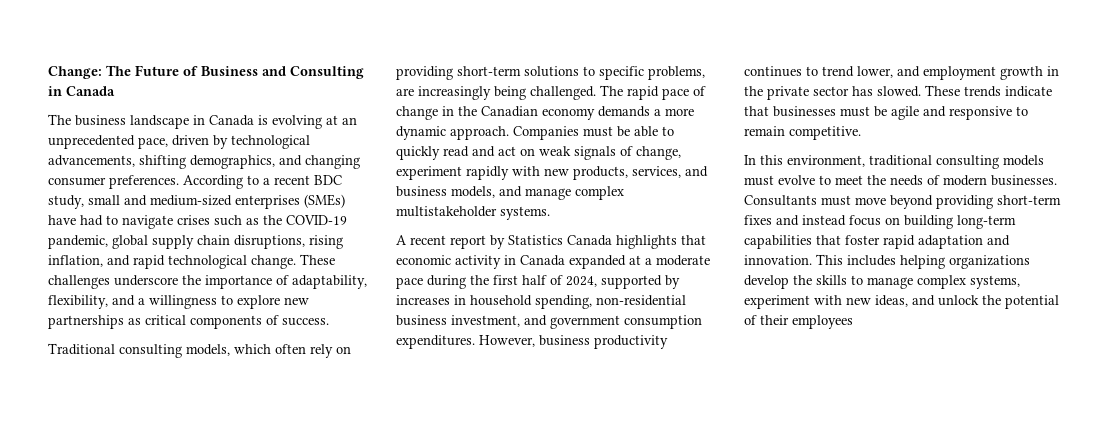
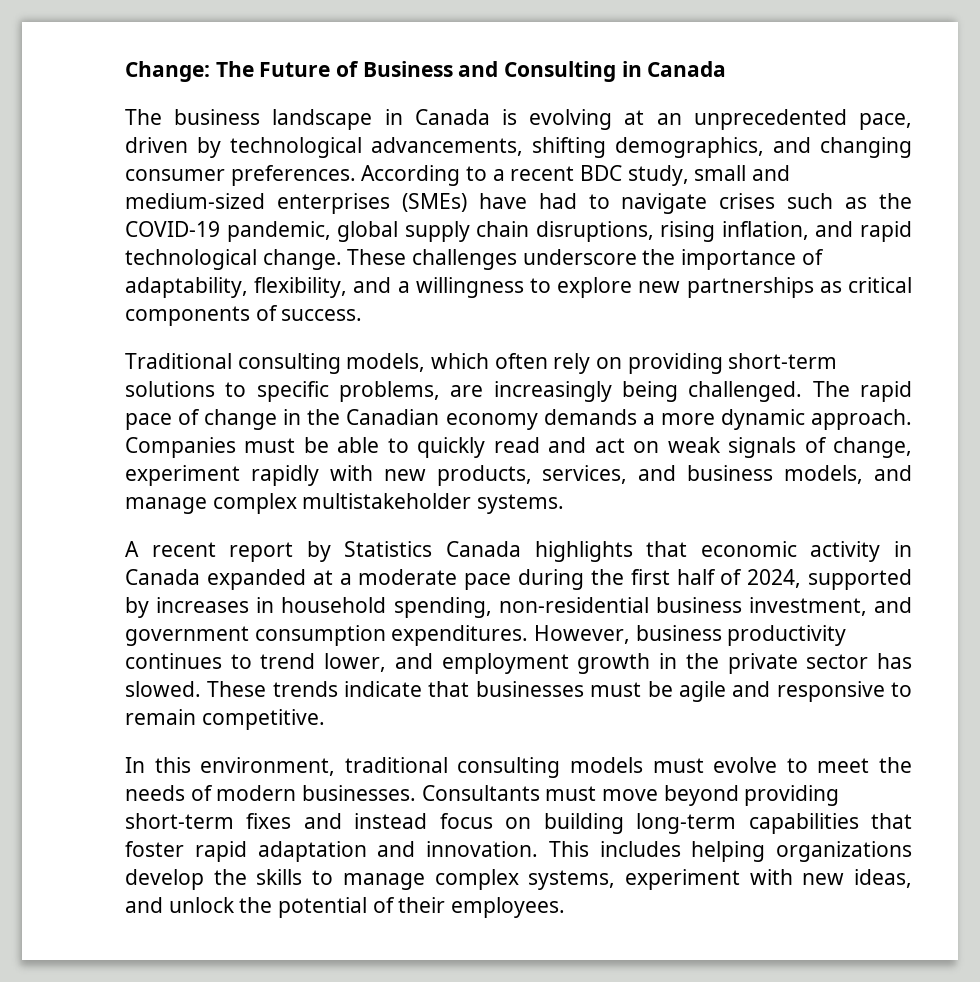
[792,315,853,329] employees -> [451,897,566,918] employees.

